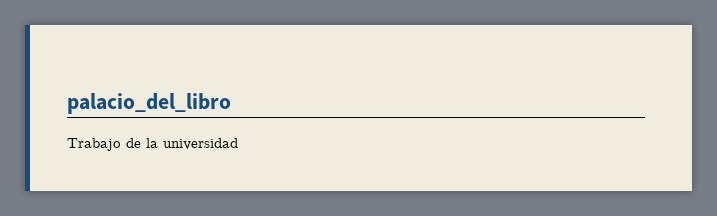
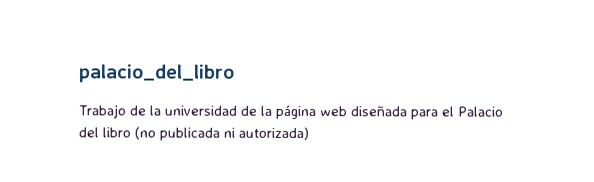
(238, 144) none -> [240,104,503,120] [78,126,309,141] de la página web diseñada para el Palacio del libro (no publicada ni autorizada)

